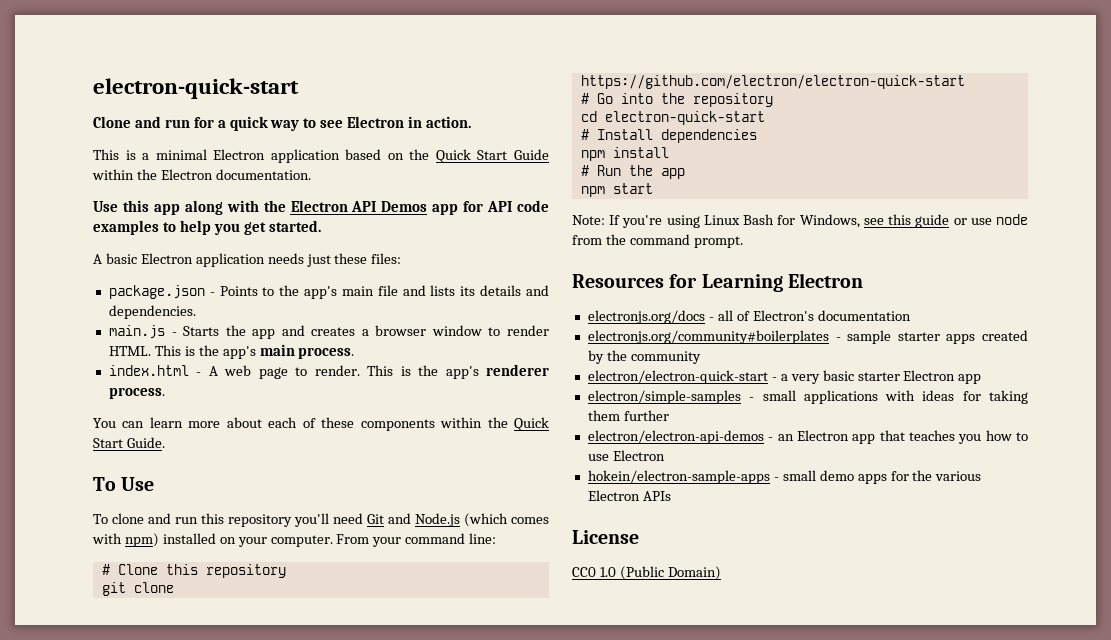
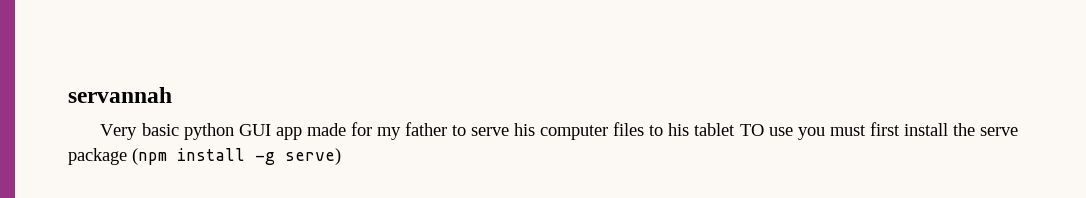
[93,78,299,99] [93,116,472,131] [93,149,549,163] [92,169,311,180] [93,200,549,215] [93,220,321,235] [93,253,402,267] [108,285,549,299] [108,305,196,319] [108,325,549,339] [108,344,355,359] [108,364,549,379] [108,387,165,399] [93,417,549,431] [93,437,165,448] [93,477,155,491] [93,513,549,527] [92,533,497,547] [101,564,286,578] [101,582,174,596] [580,75,965,89] [580,93,773,107] [580,111,765,125] [580,129,757,143] [580,147,669,161] [580,165,685,179] [580,183,653,197] [572,214,1028,228] [572,234,743,248] [572,273,863,292] [587,310,911,324] [587,330,1028,344] [587,350,701,364] [587,370,982,384] [587,390,1028,404] [587,410,669,421] [587,430,1028,444] [587,450,665,461] [587,470,982,484] [587,490,671,501] [572,530,639,544] [572,566,721,580] electron-quick-start // Clone and run for a quick way to see Electron in action. // This is a minimal Electron application based on the Quick Start Guide within the Electron documentation. // Use this app along with the Electron API Demos app for API code examples to help you get started. // A basic Electron application needs just these files: // package.json - Points to the app's main file and lists its details and dependencies. // main.js - Starts the app and creates a browser window to render HTML. This is the app's main process. // index.html - A web page to render. This is the app's renderer process. // You can learn more about each of these components within the Quick Start Guide. // To Use // To clone and run this repository you'll need Git and Node.js (which comes with npm) installed on your computer. From your command line: // # Clone this repository // git clone https://github.com/electron/electron-quick-start // # Go into the repository // cd electron-quick-start // # Install dependencies // npm install // # Run the app // npm start // Note: If you're using Linux Bash for Windows, see this guide or use node from the command prompt. // Resources for Learning Electron // electronjs.org/docs - all of Electron's documentation // electronjs.org/community#boilerplates - sample starter apps created by the community // electron/electron-quick-start - a very basic starter Electron app // electron/simple-samples - small applications with ideas for taking them further // electron/electron-api-demos - an Electron app that teaches you how to use Electron // hokein/electron-sample-apps - small demo apps for the various Electron APIs // License // CC0 1.0 (Public Domain) -> [68,87,172,103] [100,122,1019,140] [68,148,341,165] servannah // Very basic python GUI app made for my father to serve his computer files to his tablet TO use you must first install the serve package (npm install -g serve)

